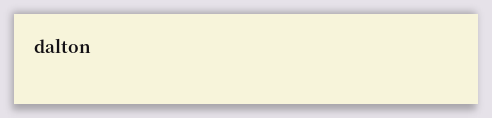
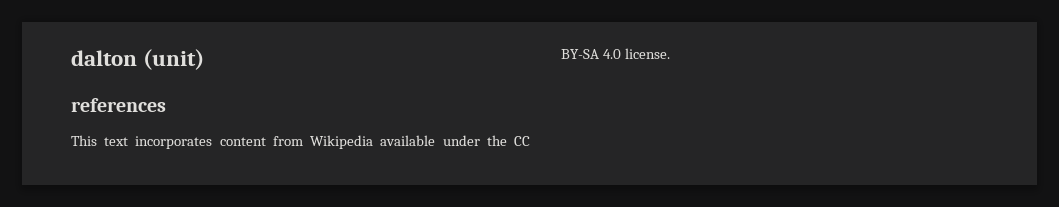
(91, 45) none -> [143,49,205,70] [71,98,166,112] [71,135,530,149] [561,48,670,59] (unit) // references // This text incorporates content from Wikipedia available under the CC BY-SA 4.0 license.

